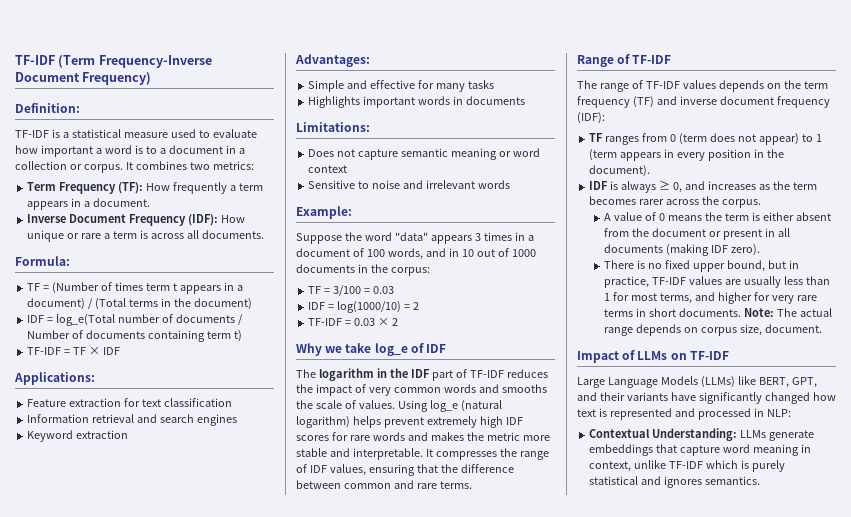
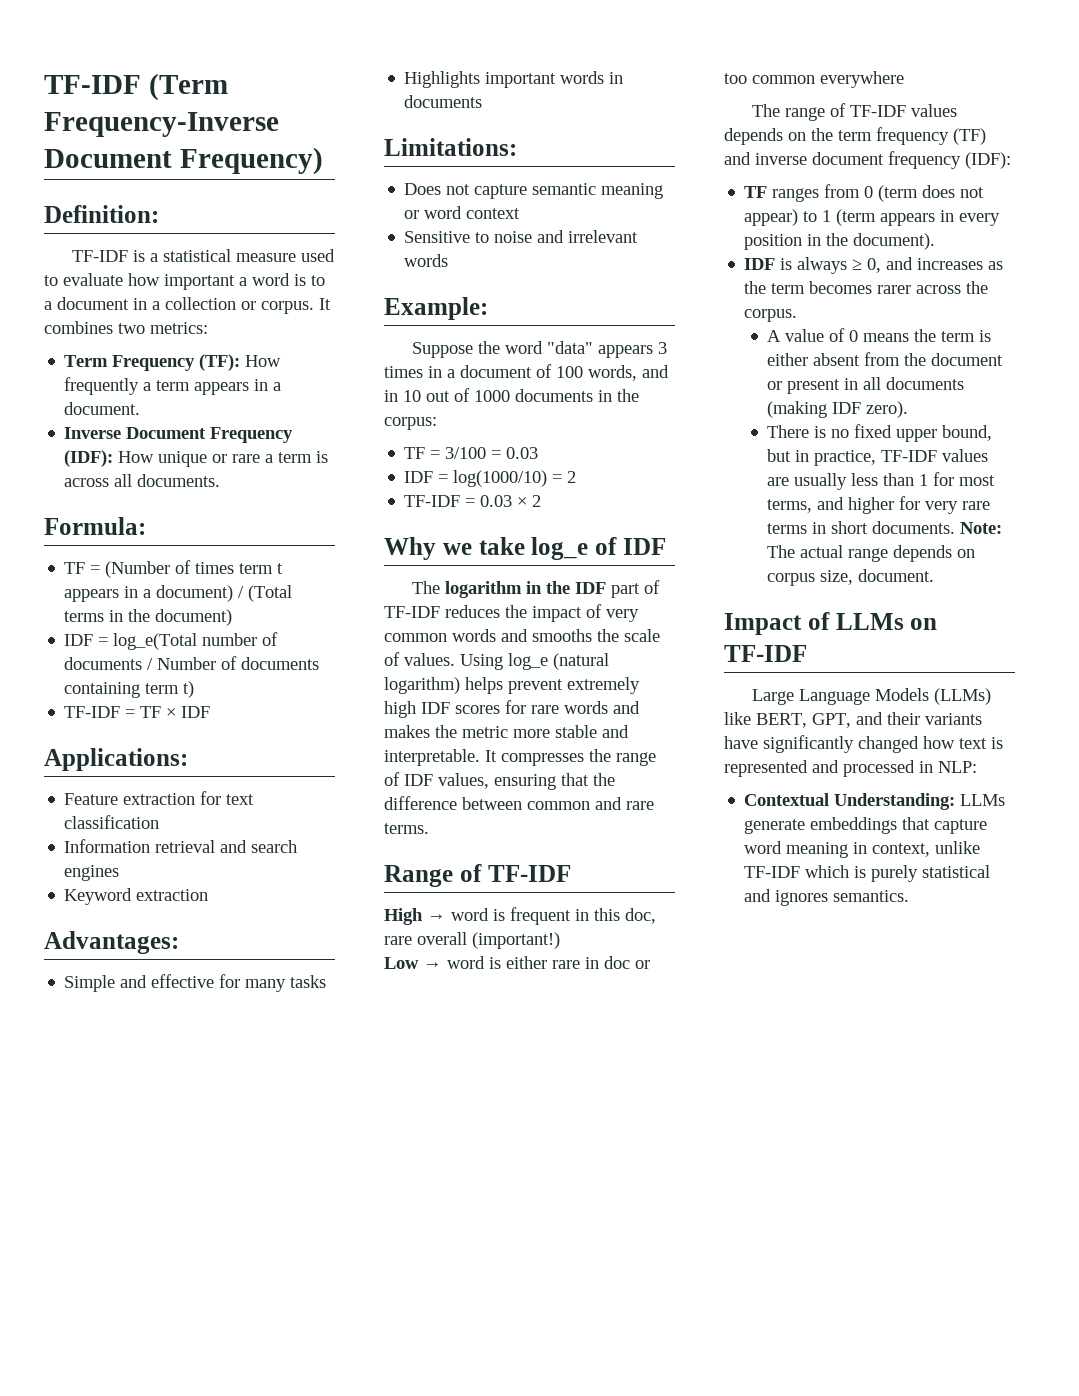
(672, 59) none -> [384,907,656,925] [384,932,560,949] [384,956,650,969] [724,71,904,88] // High → word is frequent in this doc, rare overall (important!) // Low → word is either rare in doc or too common everywhere

